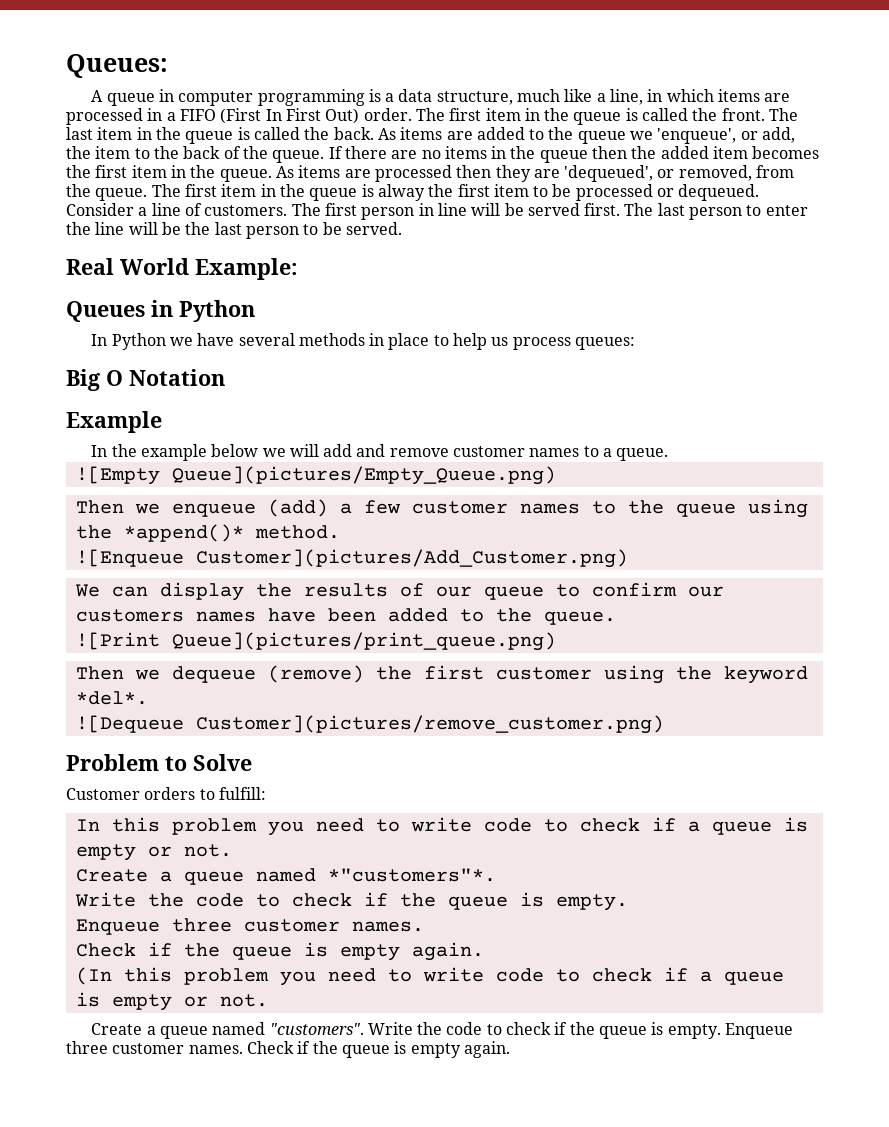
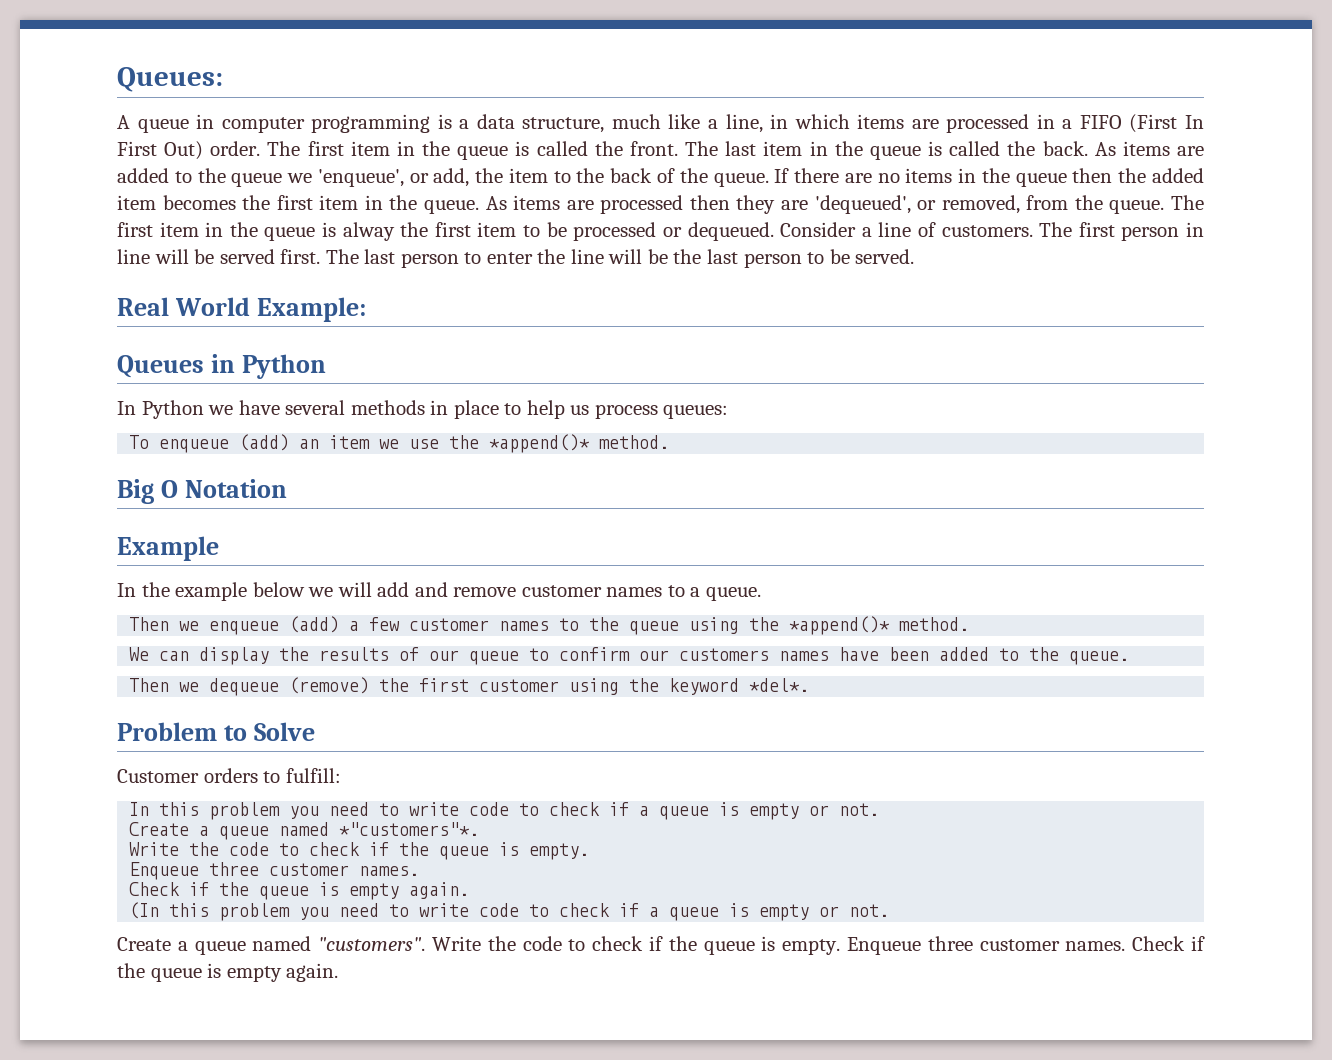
(636, 343) none -> [129,434,670,453] // To enqueue (add) an item we use the *append()* method.
[75,466,556,485] // ![Empty Queue](pictures/Empty_Queue.png) -> (761, 594) none
[75,549,628,568] // ![Enqueue Customer](pictures/Add_Customer.png) -> (970, 624) none
[75,632,556,651] // ![Print Queue](pictures/print_queue.png) -> (1130, 658) none
[75,715,664,734] // ![Dequeue Customer](pictures/remove_customer.png) -> (810, 685) none

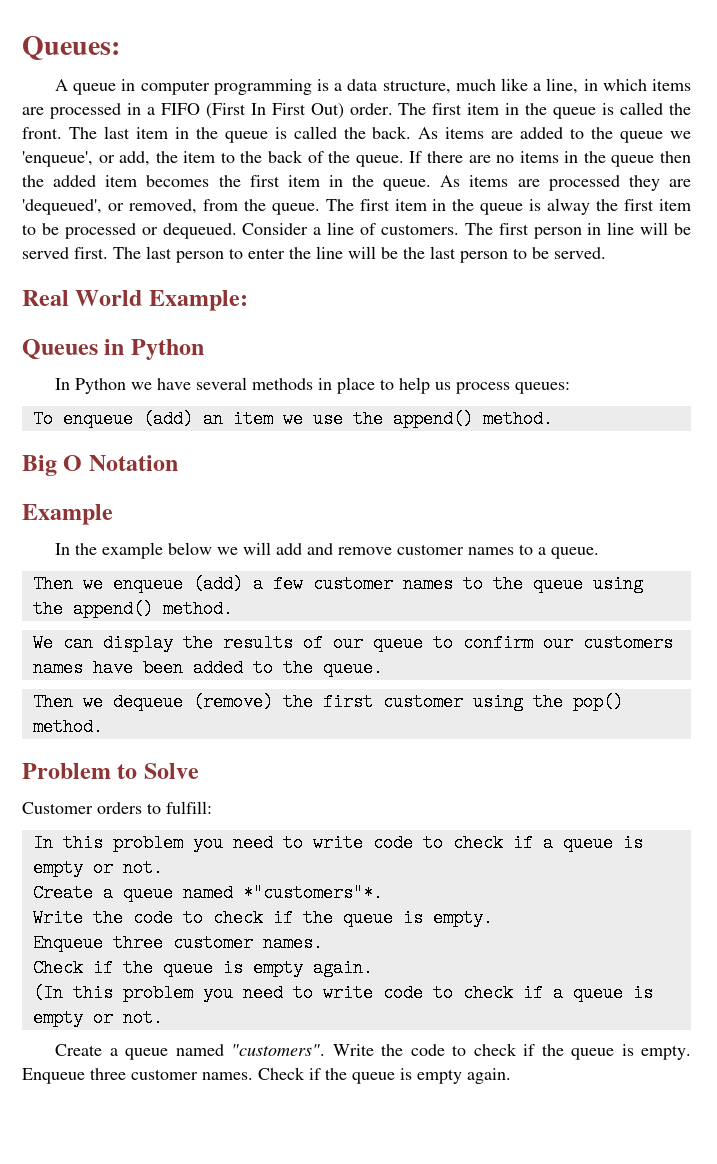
[689,195,730,210] then -> (620, 183) none
[489,434,591,453] *append()* -> [392,410,473,428] append()
[789,616,891,635] *append()* -> [72,600,153,618] append()
[669,678,810,695] keyword *del*. -> [572,693,623,711] [32,718,103,736] pop() method.

